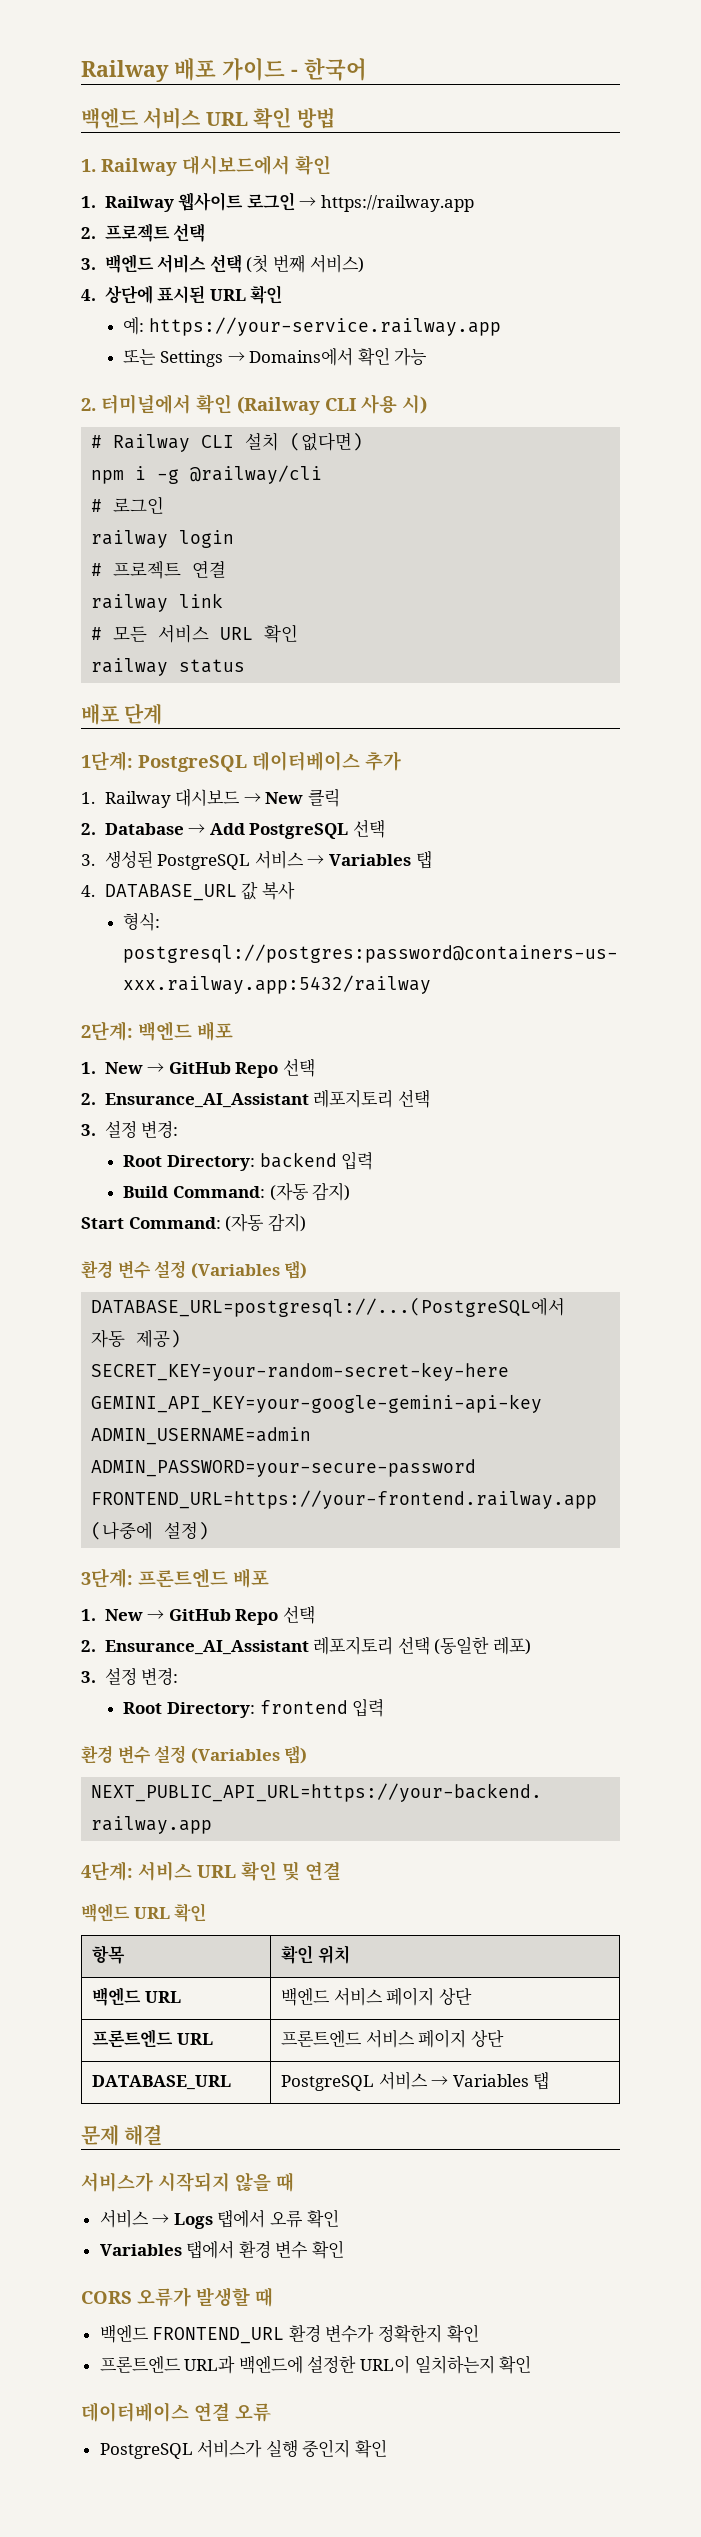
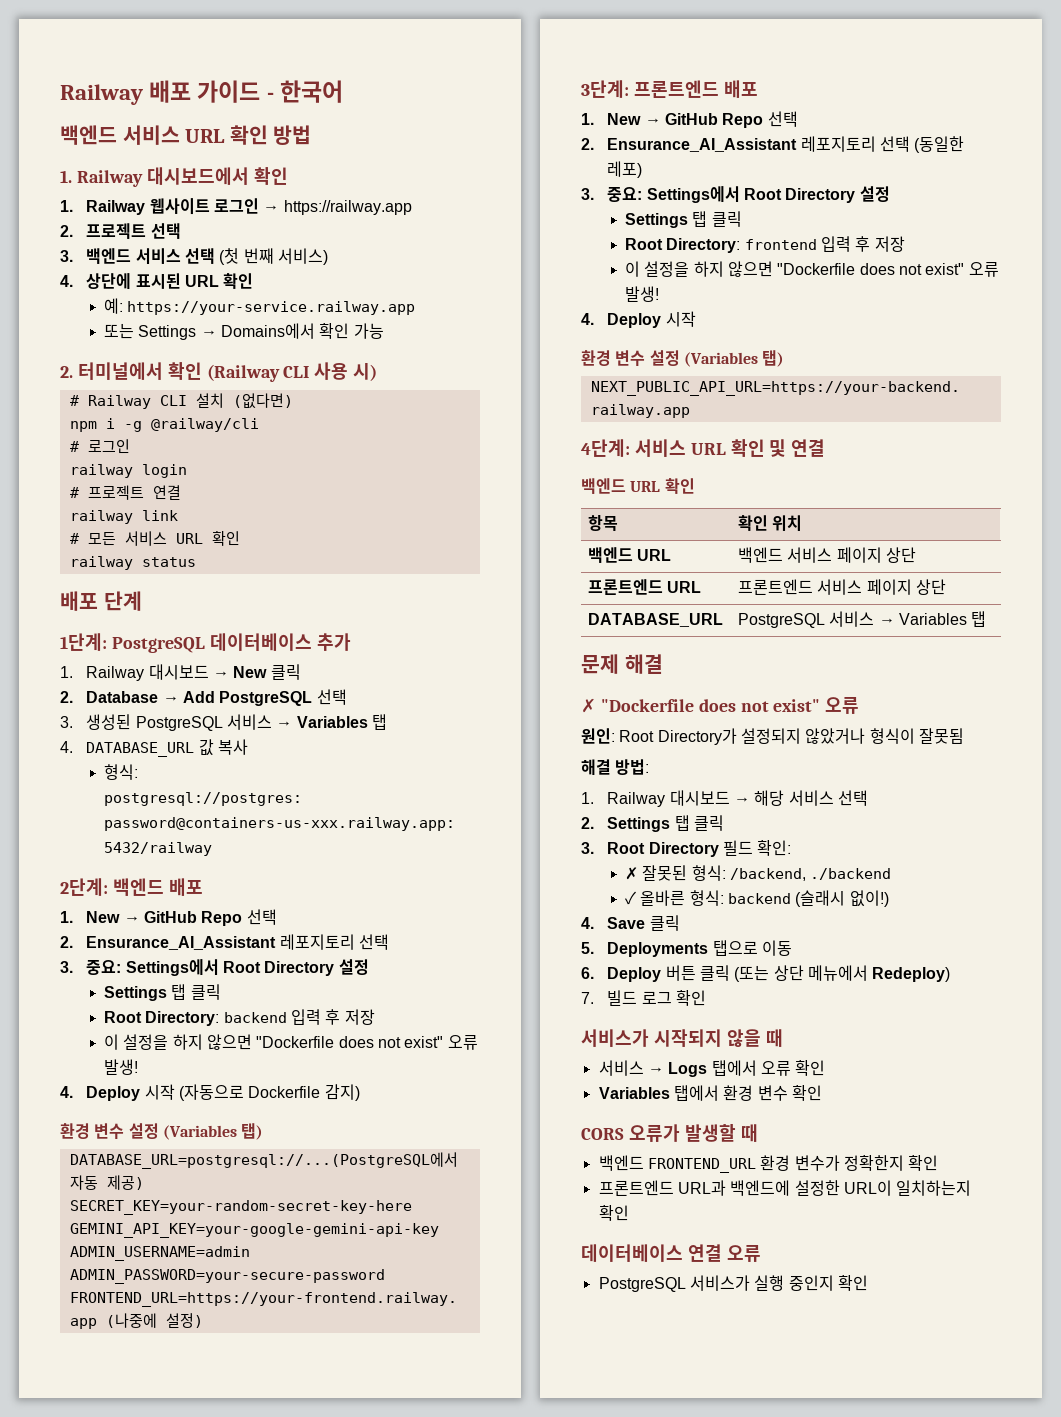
[104,1120,179,1138] [123,1151,374,1171] [123,1183,351,1201] [81,1214,265,1232] 설정 변경: // Root Directory: backend 입력 // Build Command: (자동 감지) // Start Command: (자동 -> [86,959,369,976] [103,984,221,1001] [103,1009,375,1026] [103,1034,478,1050] [103,1059,138,1075] [60,1084,321,1101] 중요: Settings에서 Root Directory 설정 // Settings 탭 클릭 // Root Directory: backend 입력 후 저장 // 이 설정을 하지 않으면 "Dockerfile does not exist" 오류 발생! // 4. Deploy 시작 (자동으로 Dockerfile
[104,1667,179,1685] [123,1698,385,1718] 설정 변경: // Root Directory: frontend 입력 -> [607,186,890,203] [624,211,742,228] [624,236,905,253] [624,261,999,277] [624,286,659,302] [581,311,696,328] 중요: Settings에서 Root Directory 설정 // Settings 탭 클릭 // Root Directory: frontend 입력 후 저장 // 이 설정을 하지 않으면 "Dockerfile does not exist" 오류 발생! // 4. Deploy 시작
(163, 2135) none -> [581,697,860,714] [581,728,964,745] [581,759,650,775] [581,790,868,807] [581,815,725,832] [581,840,792,857] [624,865,892,881] [624,890,889,907] [581,915,680,931] [581,940,793,957] [581,965,951,982] [581,990,707,1006] // ✗ "Dockerfile does not exist" 오류 // 원인: Root Directory가 설정되지 않았거나 형식이 잘못됨 // 해결 방법: // 1. Railway 대시보드 → 해당 서비스 선택 // 2. Settings 탭 클릭 // 3. Root Directory 필드 확인: // ✗ 잘못된 형식: /backend, ./backend // ✓ 올바른 형식: backend (슬래시 없이!) // 4. Save 클릭 // 5. Deployments 탭으로 이동 // 6. Deploy 버튼 클릭 (또는 상단 메뉴에서 Redeploy) // 7. 빌드 로그 확인

